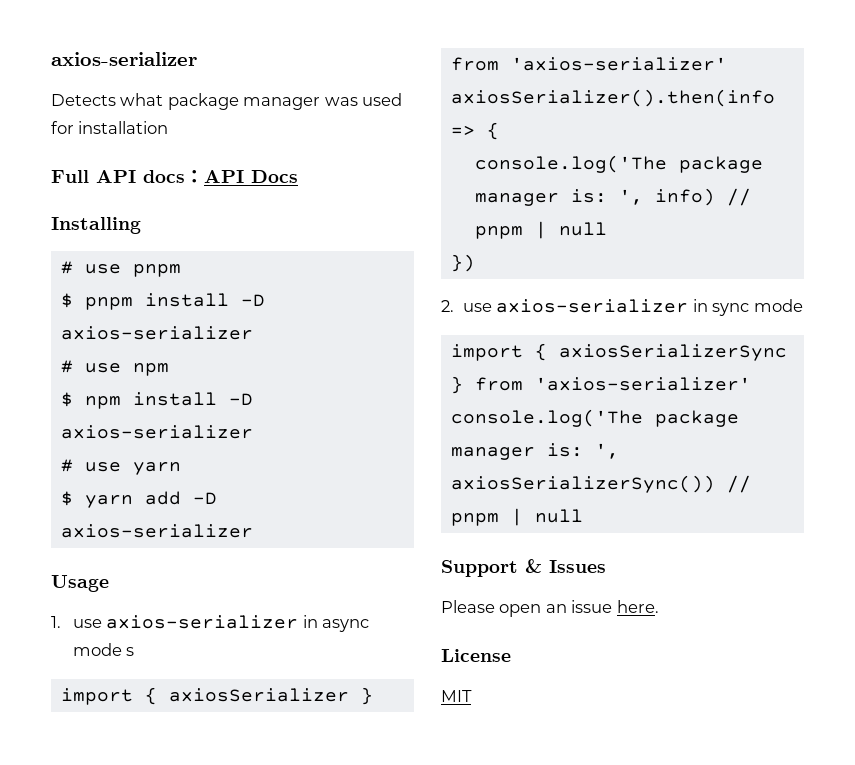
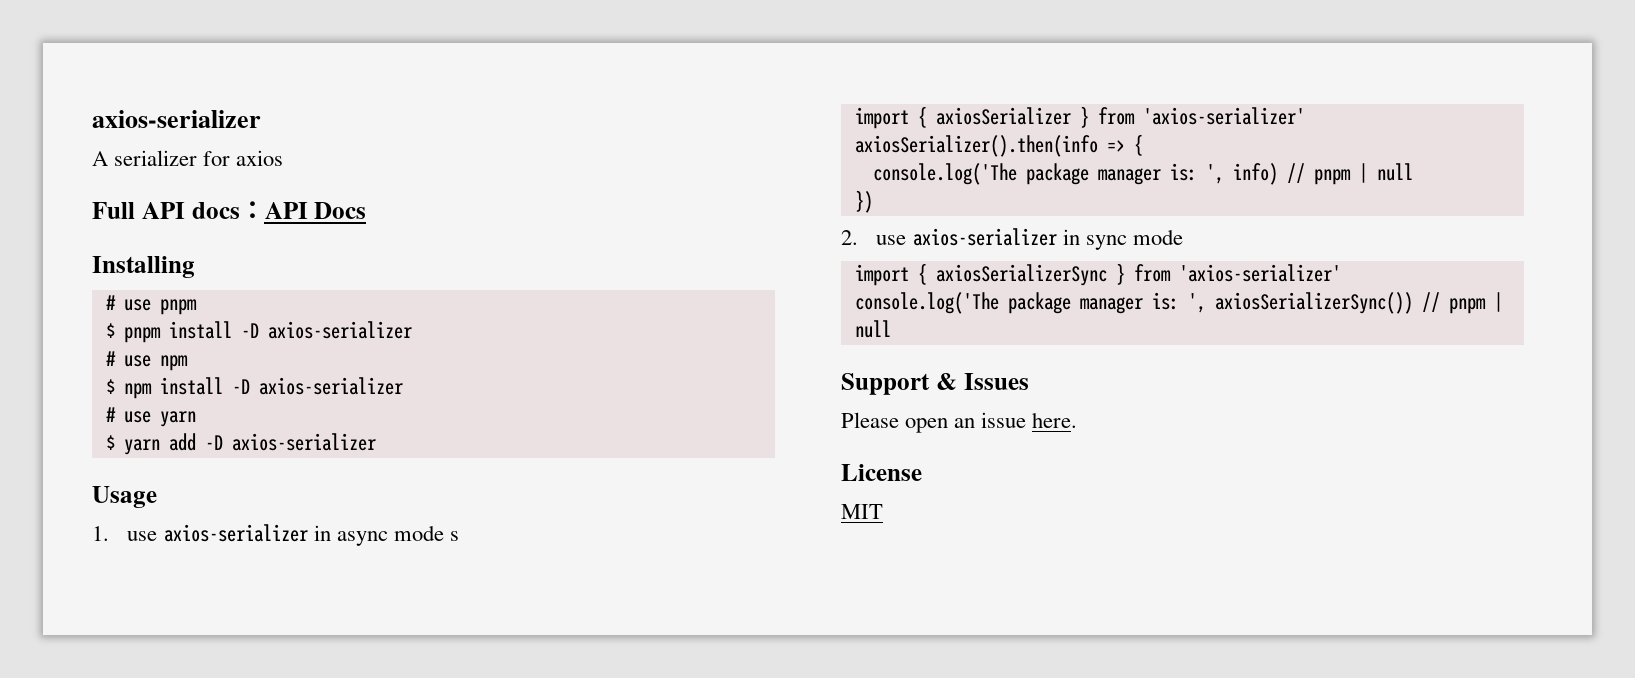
[51,52,197,66] [51,93,403,110] [51,121,169,134] axios-serializer // Detects what package manager was used for installation -> [92,110,261,128] [92,150,284,166] axios-serializer // A serializer for axios

